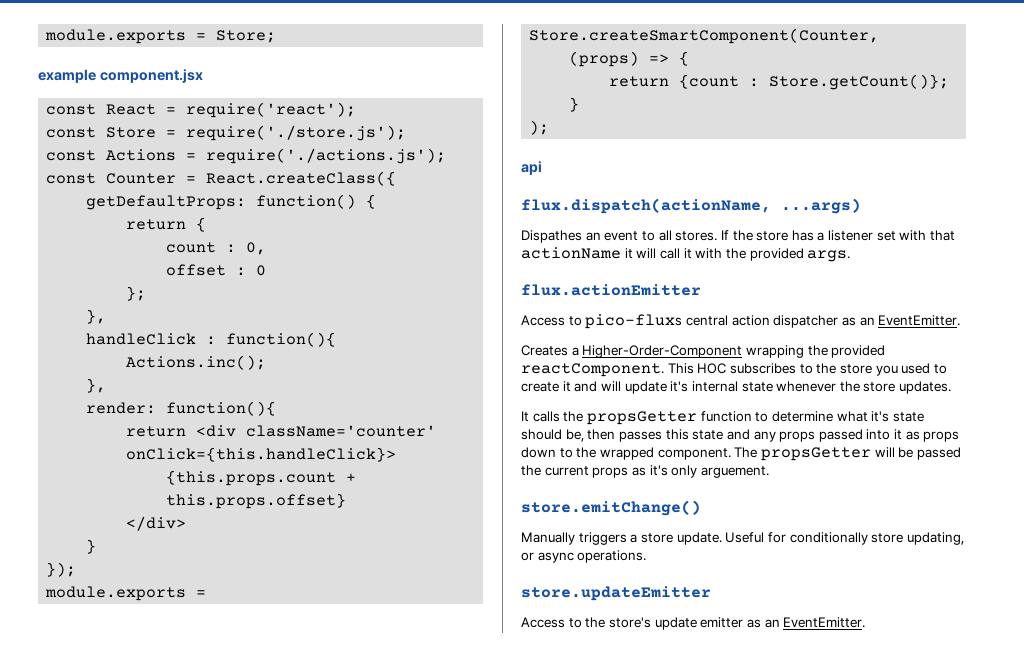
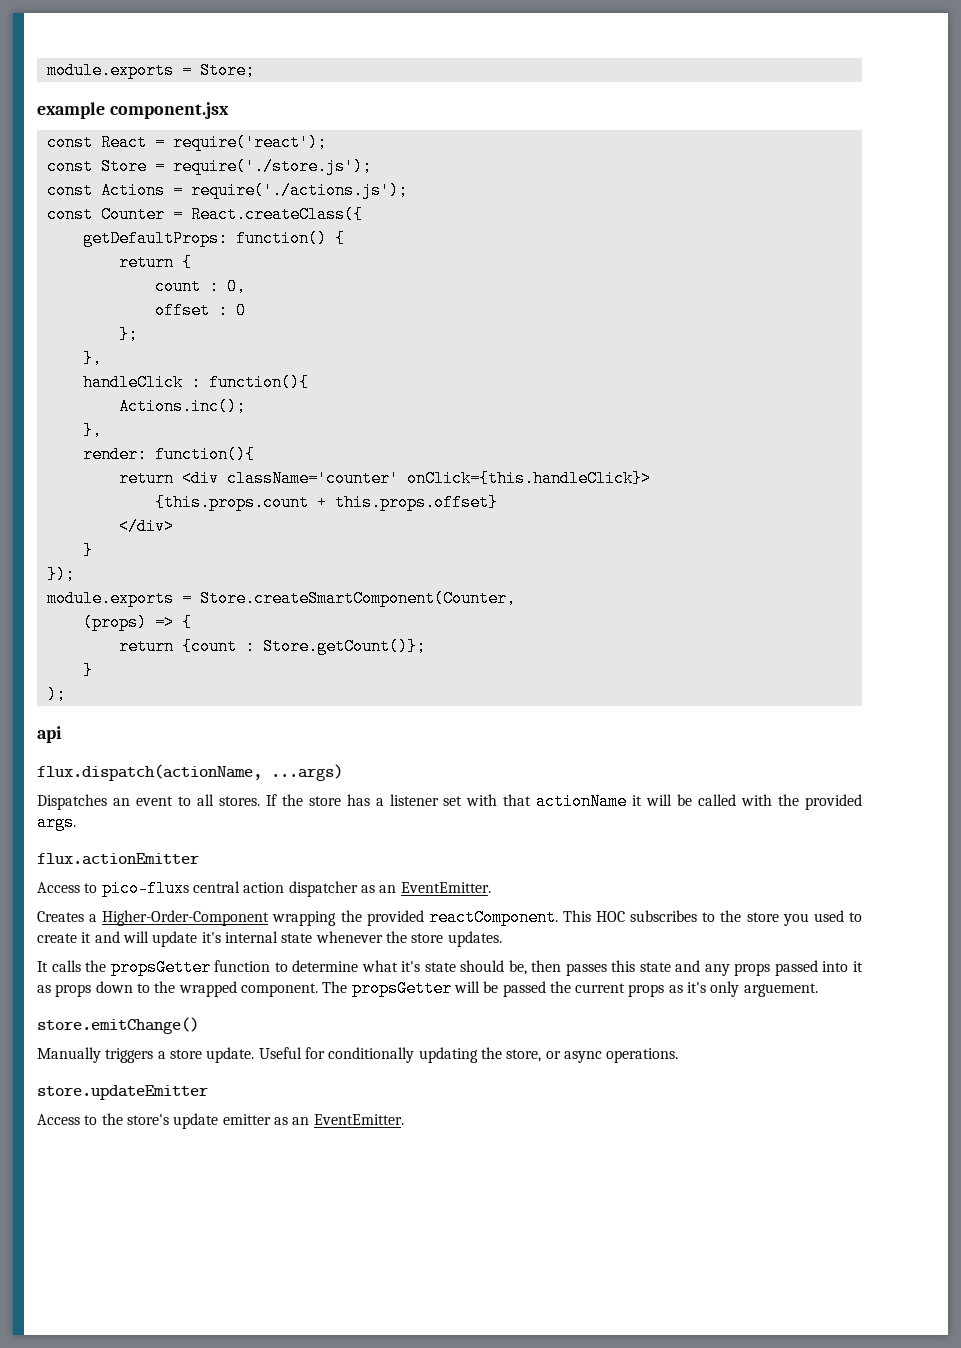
[521,230,582,243] Dispathes -> [37,794,107,810] Dispatches
[659,248,692,259] call it -> [677,794,737,806] be called
[871,532,964,545] store updating, -> [418,1047,542,1063] updating the store,

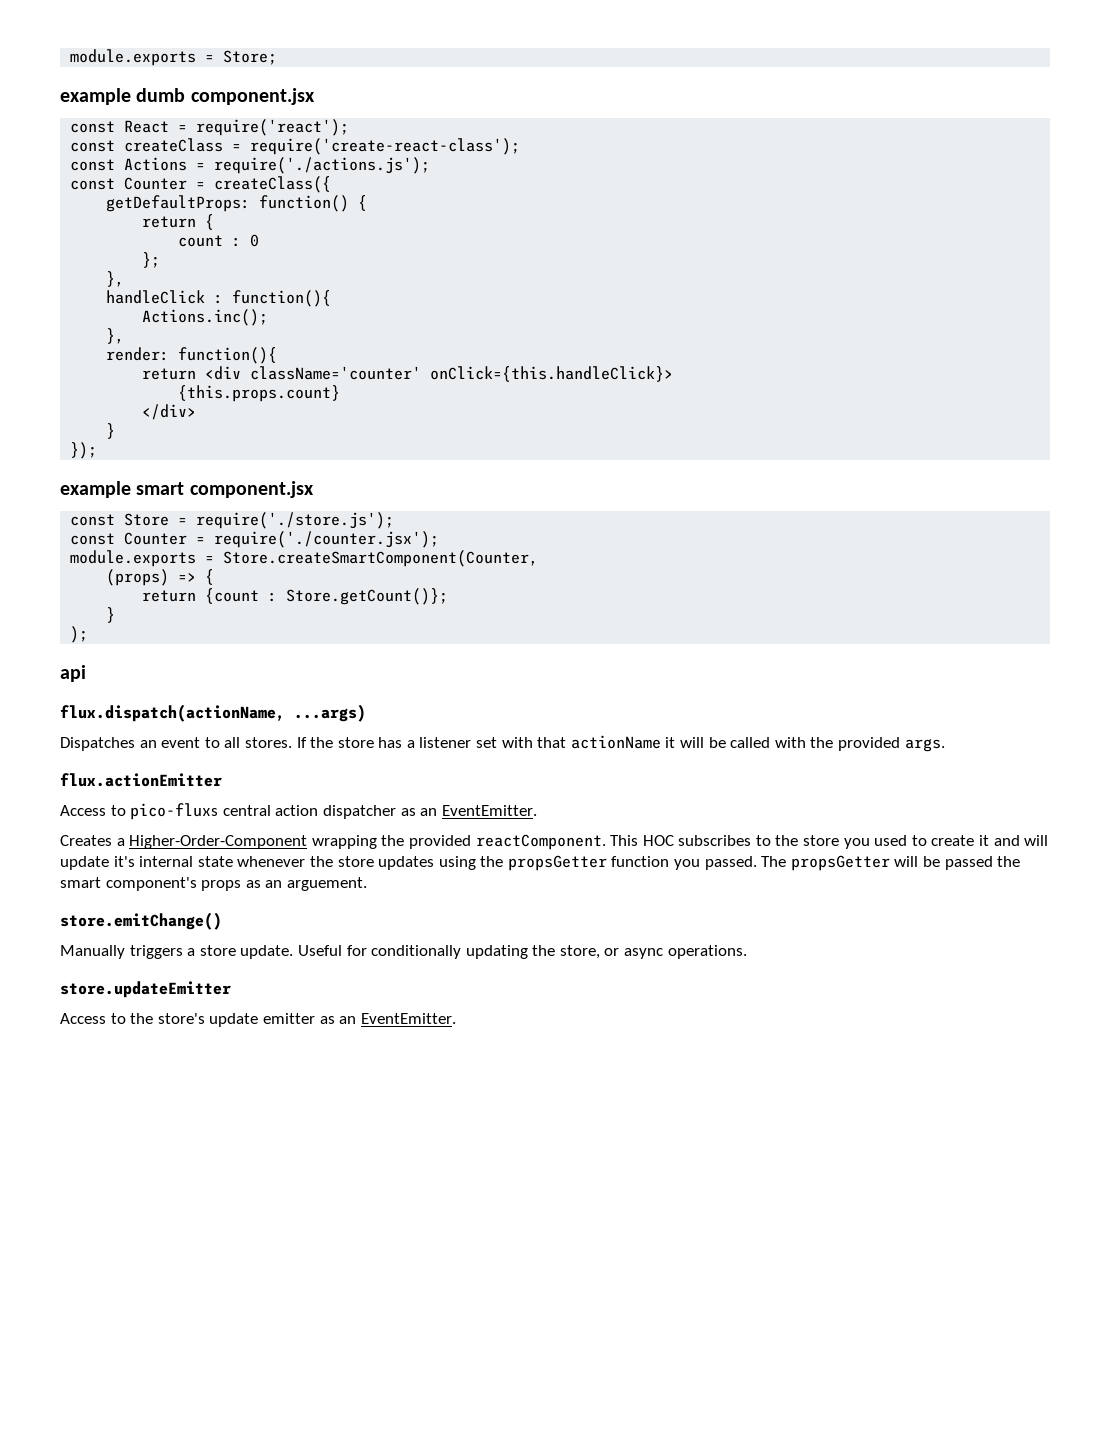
(105, 110) none -> [136,88,186,102] dumb
[100,158,372,175] Store = require('./store.js'); -> [124,138,521,155] createClass = require('create-react-class');
[190,206,363,223] React.createClass({ -> [214,176,332,193] createClass({
[226,278,246,295] [154,302,228,319] 0, // offset : -> (242, 242) none
[154,494,498,511] {this.props.count + this.props.offset} -> [178,385,341,402] {this.props.count}
(75, 574) none -> [60,481,314,498] [70,512,395,529] [70,531,440,548] // example smart component.jsx // const Store = require('./store.js'); // const Counter = require('./counter.jsx');
[447,931,502,947] [37,959,863,976] [37,981,318,997] updates. // It calls the propsGetter function to determine what it's state should be, then passes this state and any props passed into it as props down to the wrapped component. -> [378,855,757,871] updates using the propsGetter function you passed.
[575,981,740,997] current props as it's only -> [60,877,283,891] smart component's props as an

